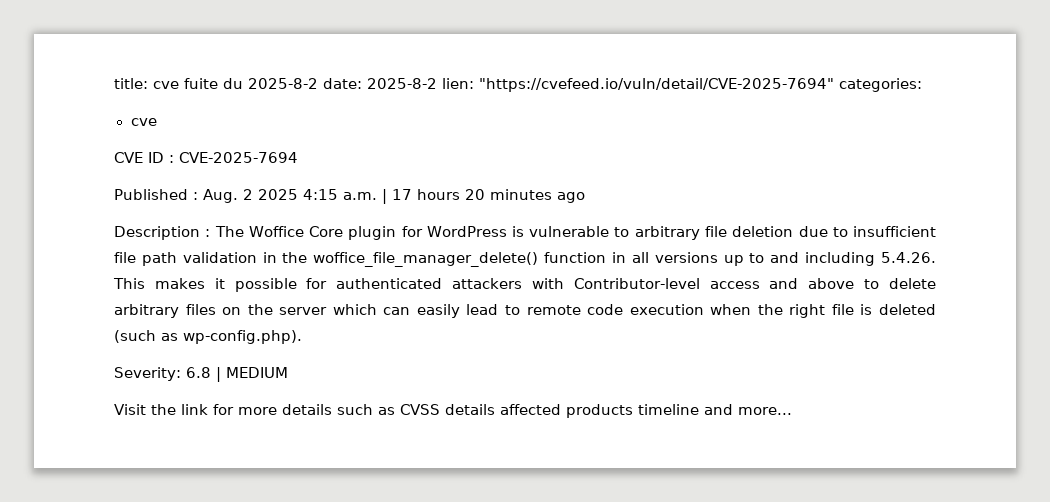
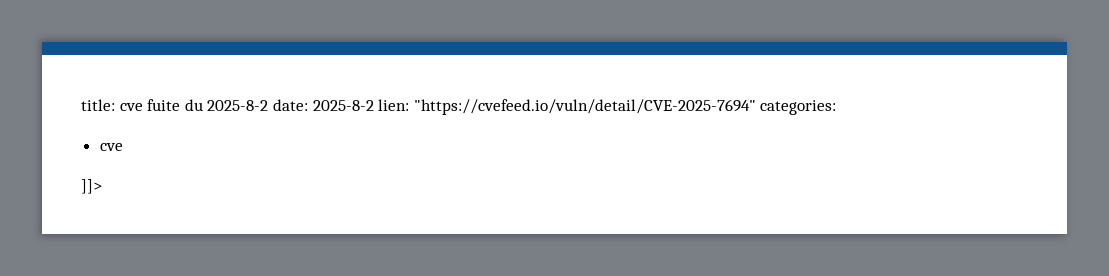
[114,152,298,163] [114,189,585,204] [114,226,936,240] [114,252,937,267] [113,278,936,292] [114,304,936,318] [114,330,302,344] [114,367,288,382] [114,404,792,418] CVE ID : CVE-2025-7694 // Published : Aug. 2 2025 4:15 a.m. | 17 hours 20 minutes ago // Description : The Woffice Core plugin for WordPress is vulnerable to arbitrary file deletion due to insufficient file path validation in the woffice_file_manager_delete() function in all versions up to and including 5.4.26. This makes it possible for authenticated attackers with Contributor-level access and above to delete arbitrary files on the server which can easily lead to remote code execution when the right file is deleted (such as wp-config.php). // Severity: 6.8 | MEDIUM // Visit the link for more details such as CVSS details affected products timeline and more... -> [81,179,102,194] ]]>

